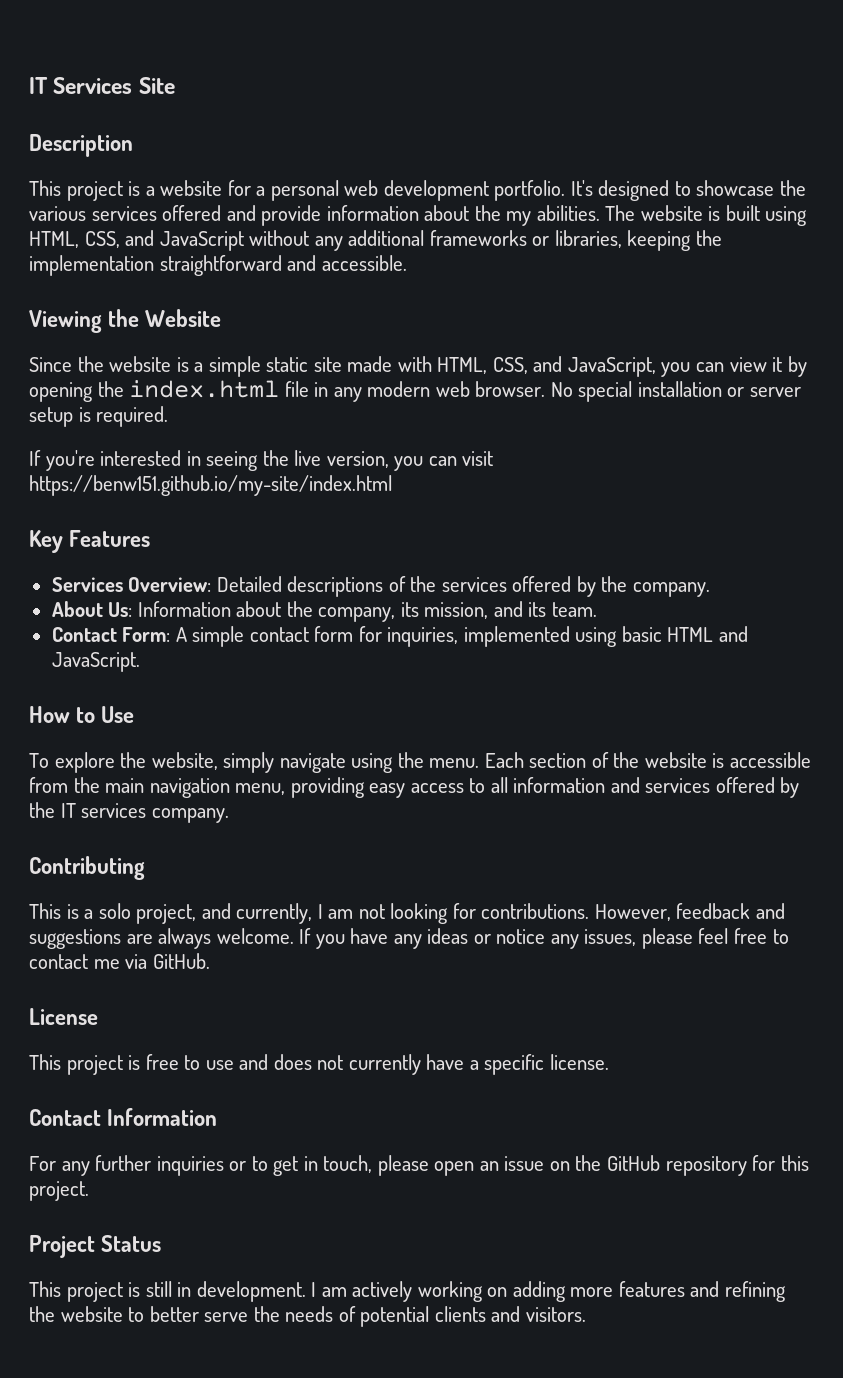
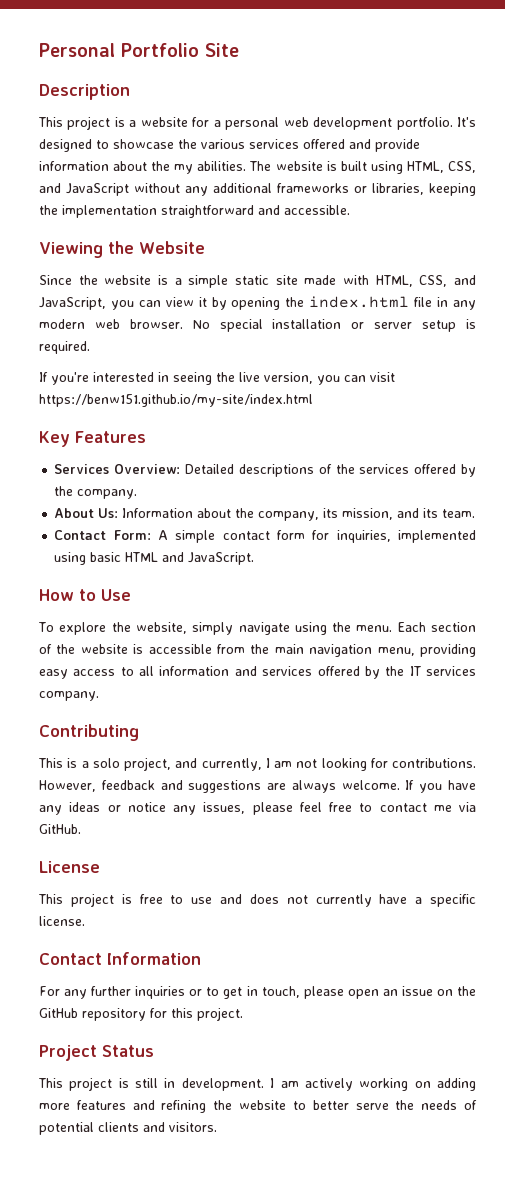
[29,77,133,94] IT Services -> [39,43,199,57] Personal Portfolio

